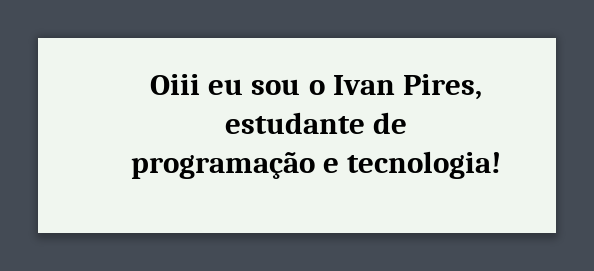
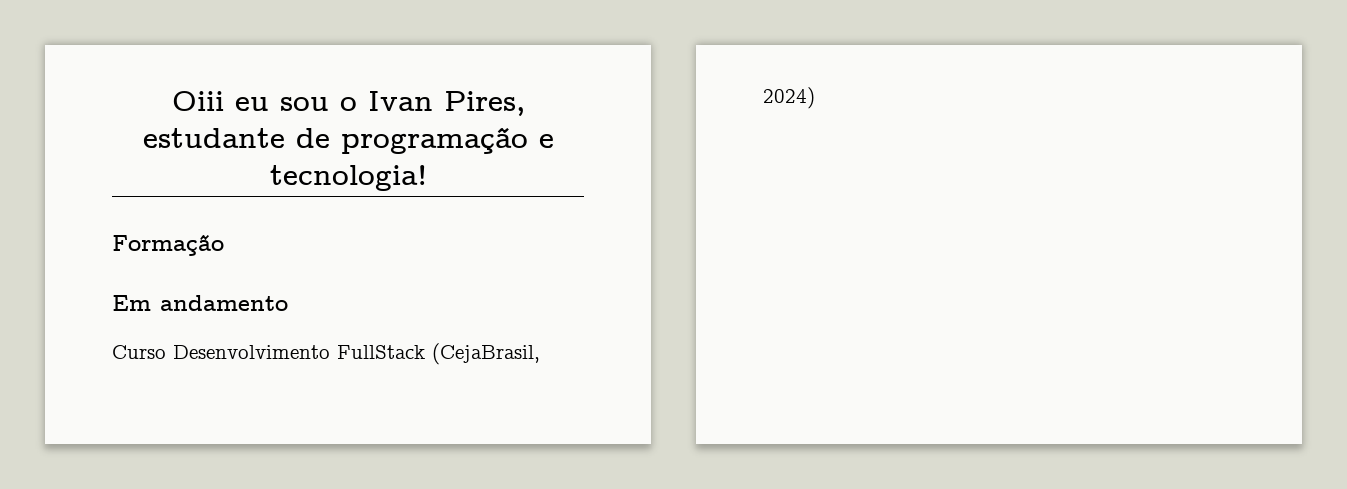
(502, 165) none -> [112,234,224,256] [112,295,288,311] [112,343,540,365] [763,87,815,109] // Formação // Em andamento // Curso Desenvolvimento FullStack (CejaBrasil, 2024)

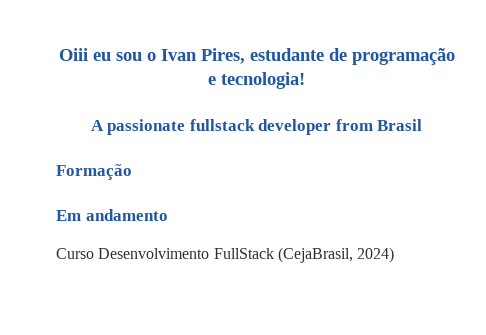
(427, 178) none -> [90,119,423,135] // A passionate fullstack developer from Brasil

